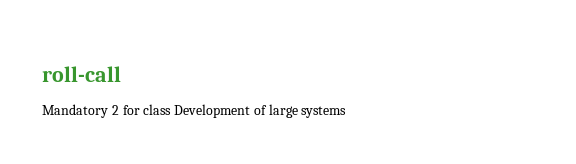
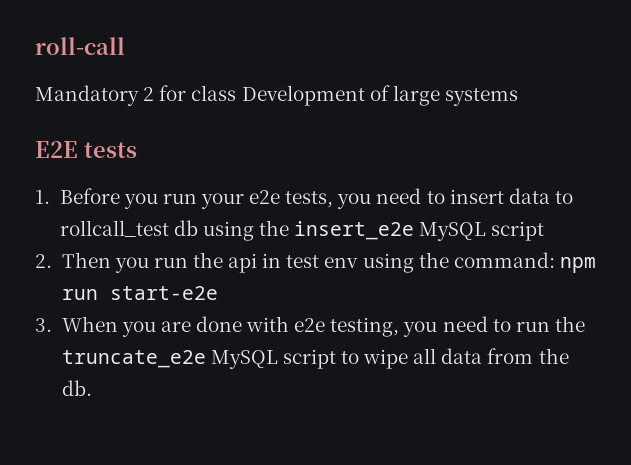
(347, 112) none -> [35,141,137,158] [35,188,573,209] [59,220,545,241] [35,252,596,273] [61,286,218,300] [35,316,585,337] [61,348,569,369] [61,380,92,396] // E2E tests // 1. Before you run your e2e tests, you need to insert data to rollcall_test db using the insert_e2e MySQL script // 2. Then you run the api in test env using the command: npm run start-e2e // 3. When you are done with e2e testing, you need to run the truncate_e2e MySQL script to wipe all data from the db.

